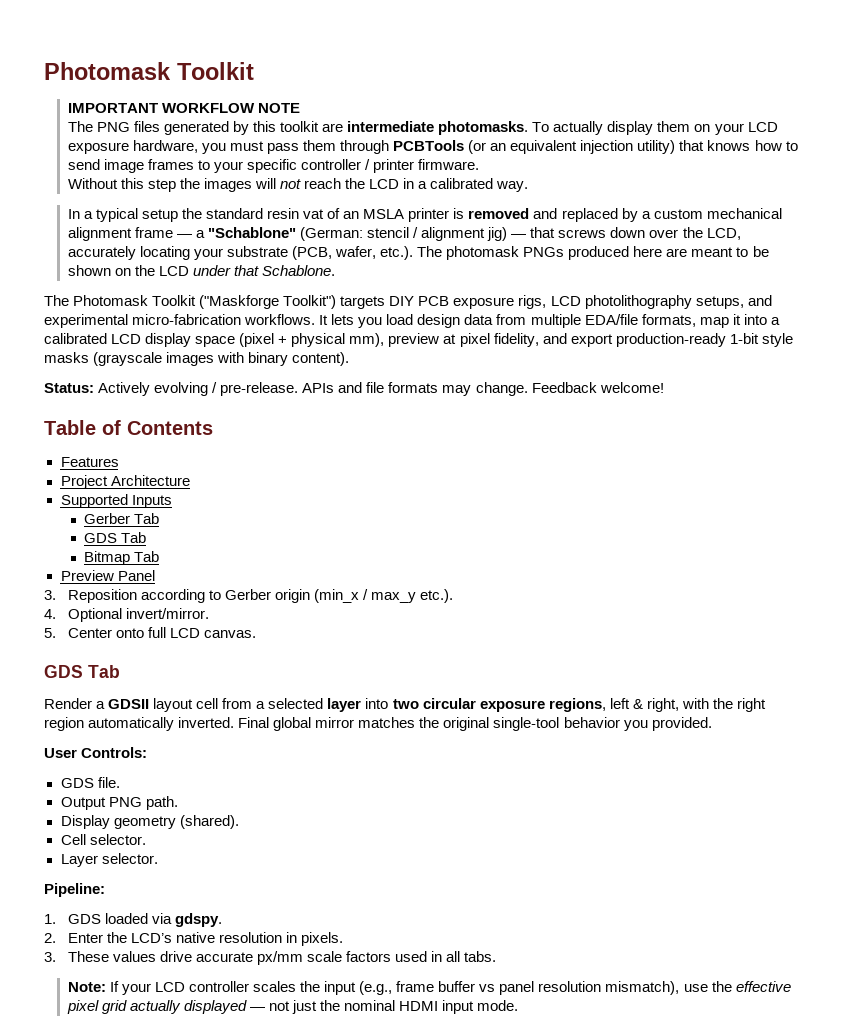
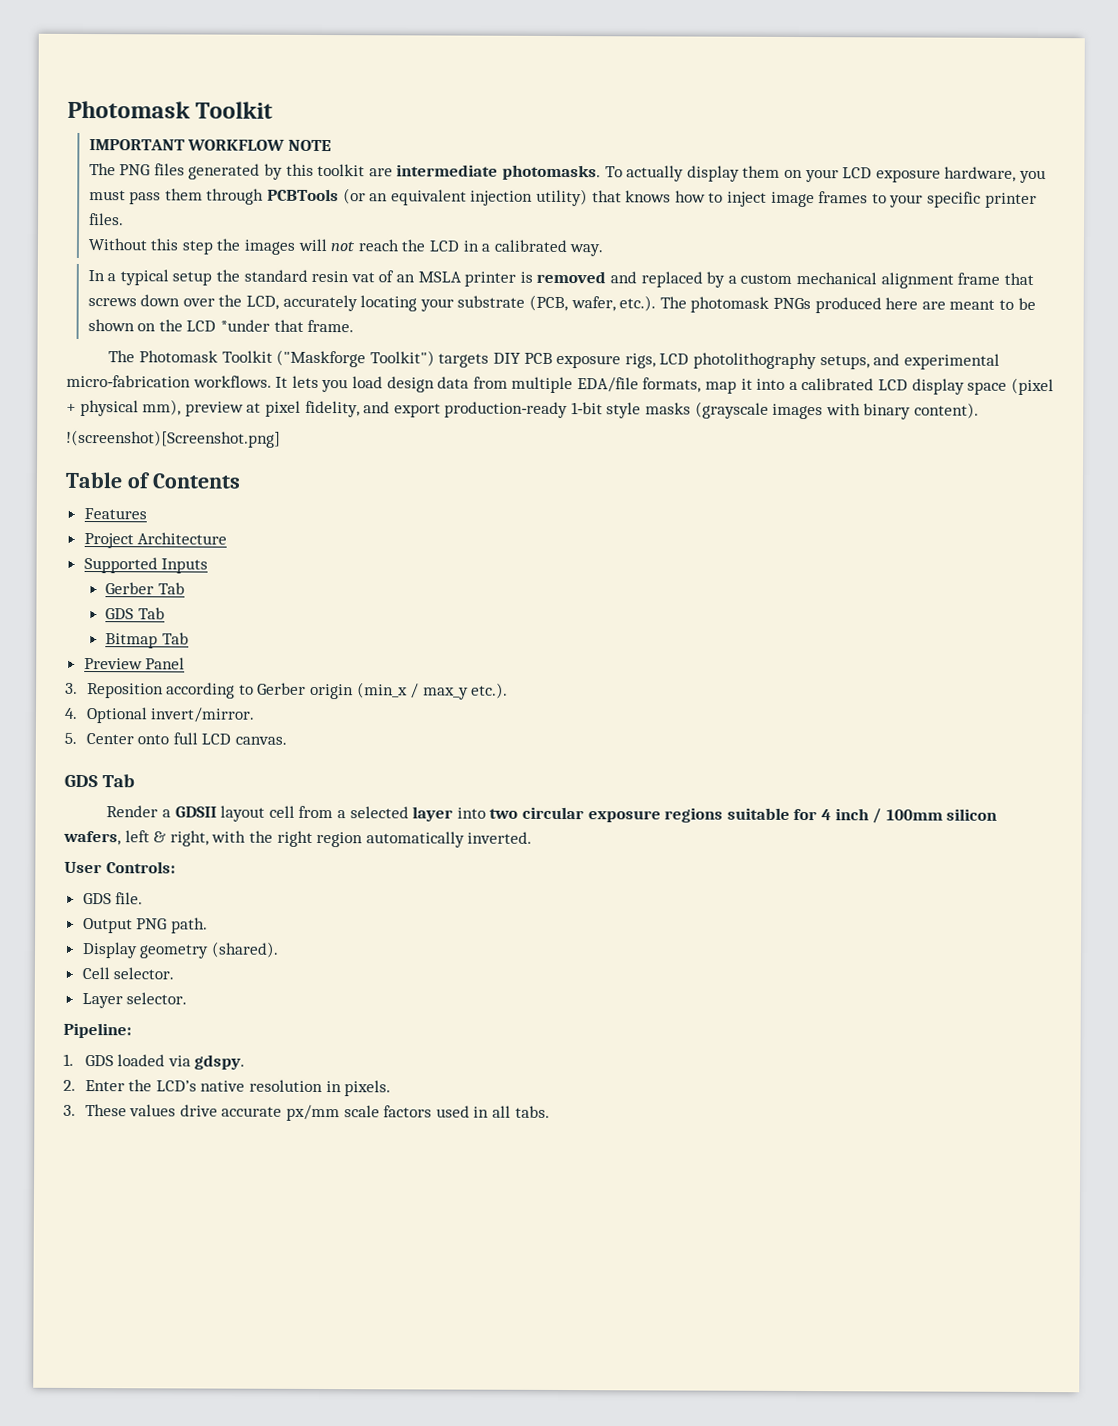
[67,159,100,170] send -> [726,191,767,207] inject
[301,159,480,173] controller / printer firmware. -> [984,192,1037,208] [88,213,124,226] printer files.
[176,227,527,241] — a "Schablone" (German: stencil / alignment jig) — -> (1001, 278) none
[192,265,336,276] under that Schablone. -> [220,319,355,333] *under that frame.
[44,382,664,396] Status: Actively evolving / pre‑release. APIs and file formats may change. Feedback welcome! -> [66,429,281,448] !(screenshot)[Screenshot.png]
[548,698,606,712] regions, -> [664,807,998,824] [63,830,121,846] regions suitable for 4 inch / 100mm silicon wafers,
[238,717,712,731] Final global mirror matches the original single‑tool behavior you provided. -> (533, 837) none
[67,981,791,995] [66,1000,519,1014] // Note: If your LCD controller scales the input (e.g., frame buffer vs panel resolution mismatch), use the effective pixel grid actually displayed — not just the nominal HDMI input mode. -> (550, 1111) none

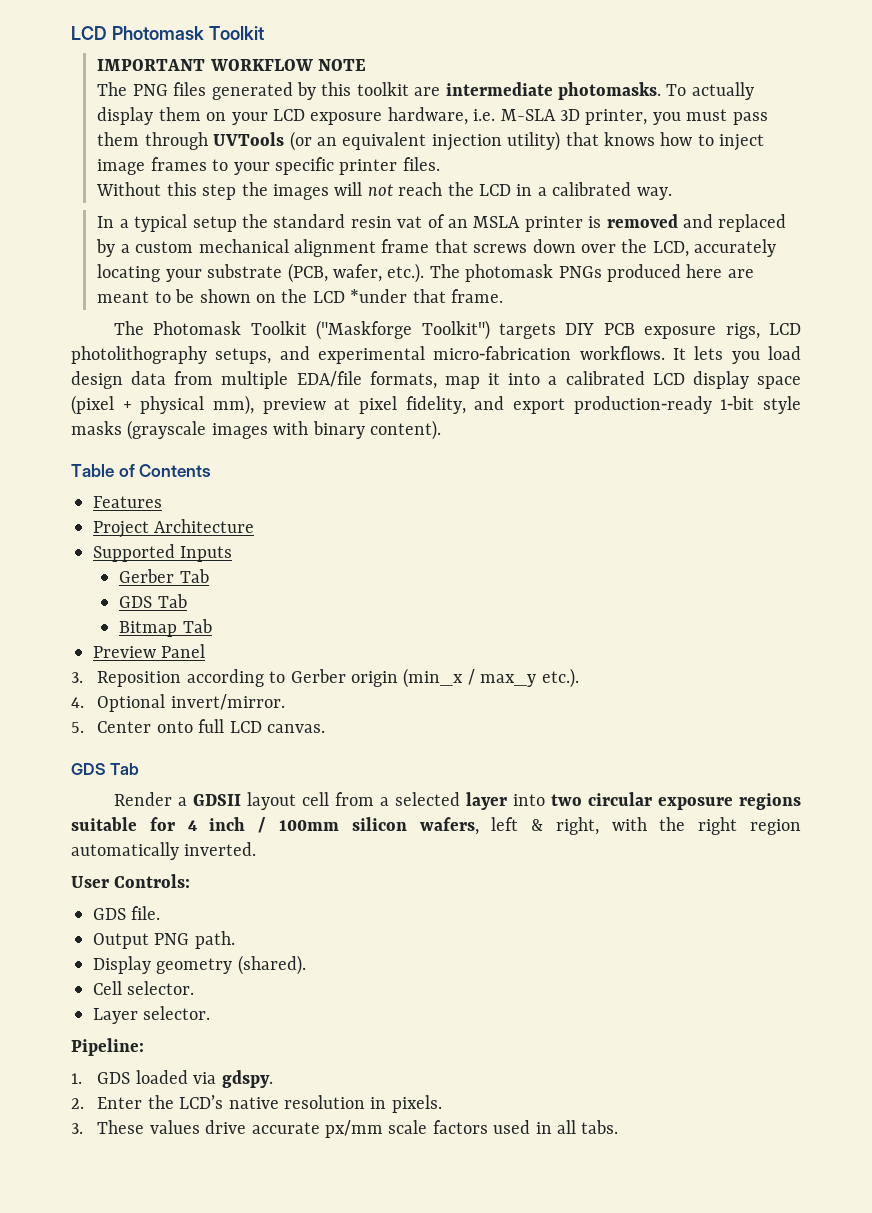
(67, 109) none -> [71,26,107,40] LCD
(1017, 174) none -> [473,109,648,125] i.e. M-SLA 3D printer,
[267,188,340,202] PCBTools -> [213,132,285,146] UVTools
[66,429,281,448] // !(screenshot)[Screenshot.png] -> (441, 430) none

